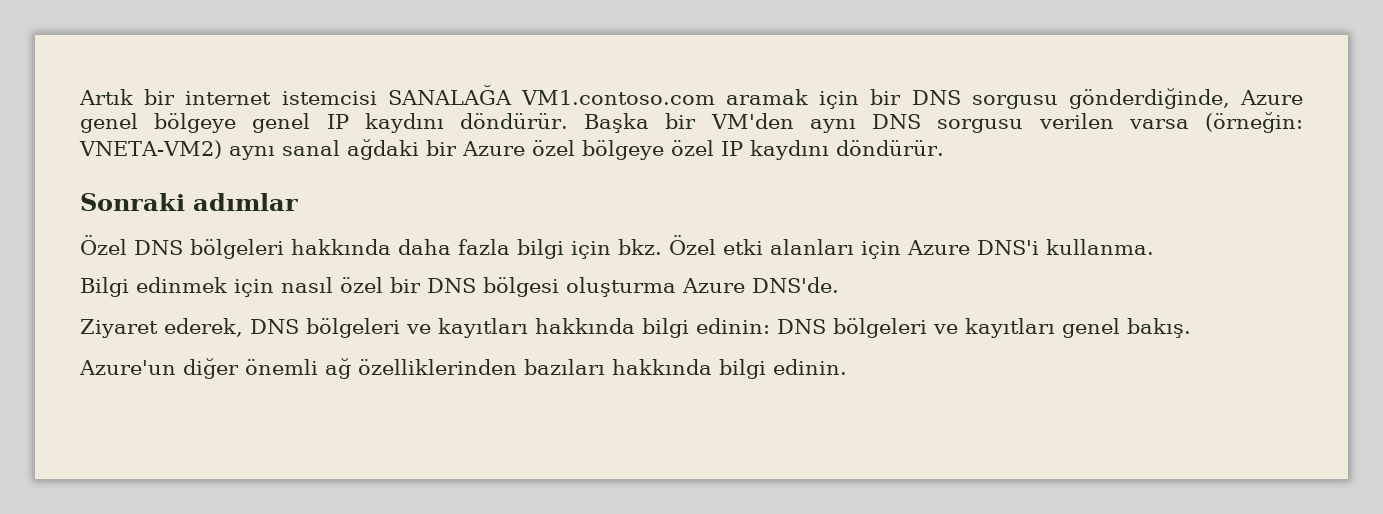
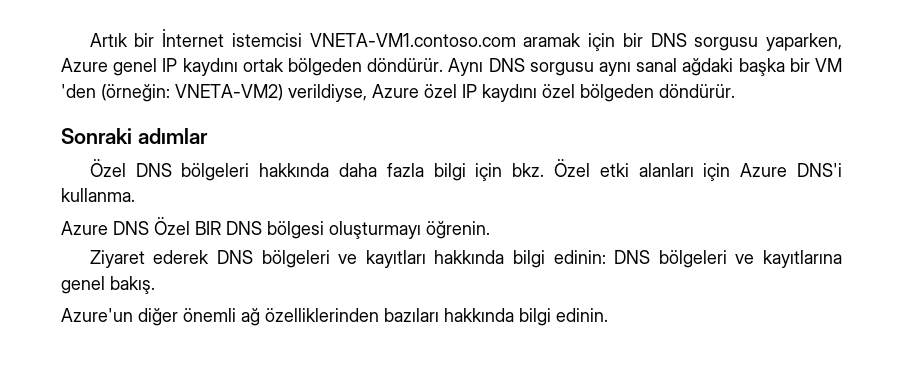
[185,85,715,105] internet istemcisi SANALAĞA VM1.contoso.com -> [162,29,516,47] İnternet istemcisi VNETA-VM1.contoso.com
[1068,88,1230,109] gönderdiğinde, -> [766,33,843,51] yaparken,
[154,112,1304,133] [79,139,829,160] bölgeye genel IP kaydını döndürür. Başka bir VM'den aynı DNS sorgusu verilen varsa (örneğin: VNETA-VM2) aynı sanal ağdaki bir Azure özel bölgeye özel IP kaydını -> [162,58,843,76] [61,84,654,102] IP kaydını ortak bölgeden döndürür. Aynı DNS sorgusu aynı sanal ağdaki başka bir VM 'den (örneğin: VNETA-VM2) verildiyse, Azure özel IP kaydını özel bölgeden
[80,277,839,297] Bilgi edinmek için nasıl özel bir DNS bölgesi oluşturma Azure DNS'de. -> [61,217,490,239] Azure DNS Özel BIR DNS bölgesi oluşturmayı öğrenin.
[164,318,243,337] ederek, -> [153,250,210,264] ederek
[965,318,1055,338] kayıtları -> [763,250,842,268] kayıtlarına

